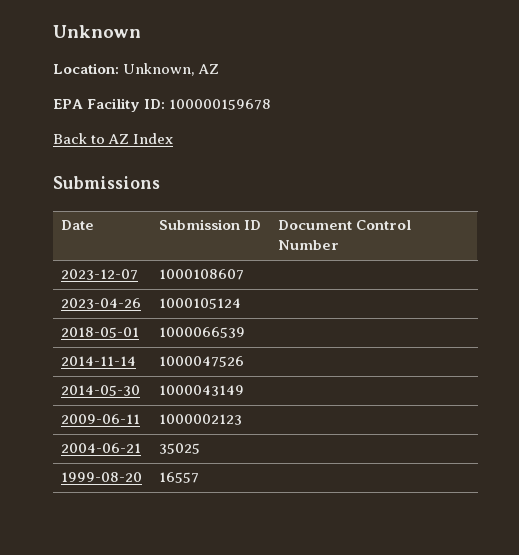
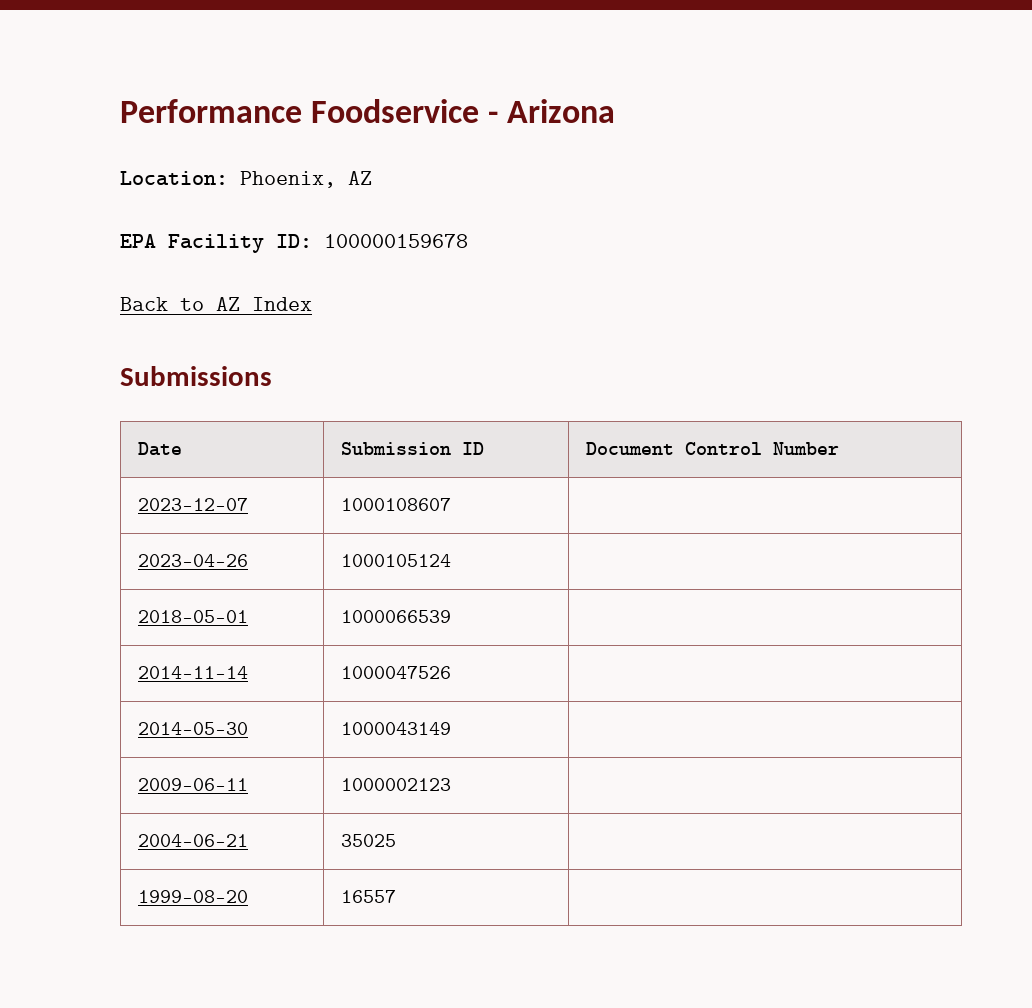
[53,25,141,38] Unknown -> [120,99,616,123] Performance Foodservice - Arizona
[123,63,196,76] Unknown, -> [240,171,336,188] Phoenix,

